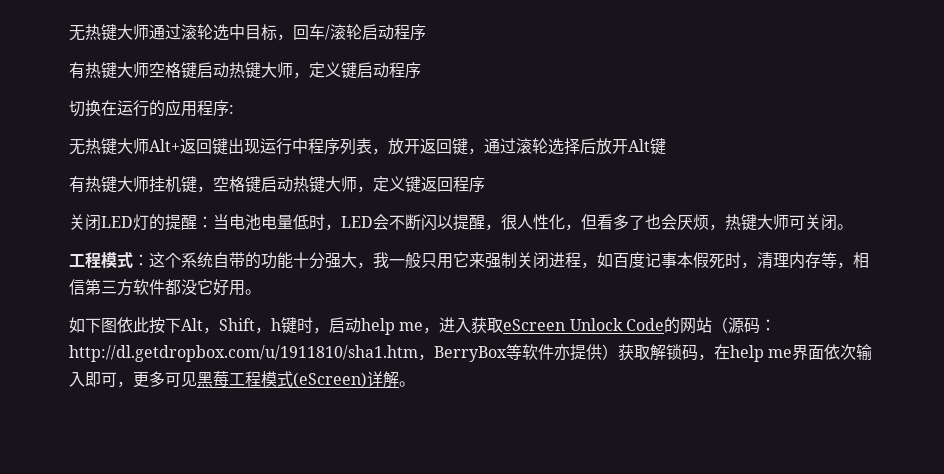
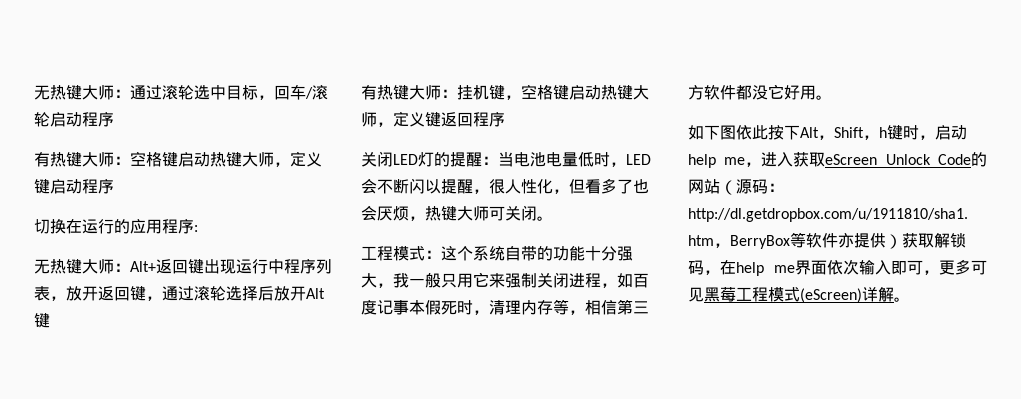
[69,24,149,41] 无热键大师 -> [34,85,130,100] 无热键大师：
(149, 70) none -> [114,156,130,165] ：
(149, 146) none -> [114,263,130,272] ：
(149, 184) none -> [441,89,457,98] ：

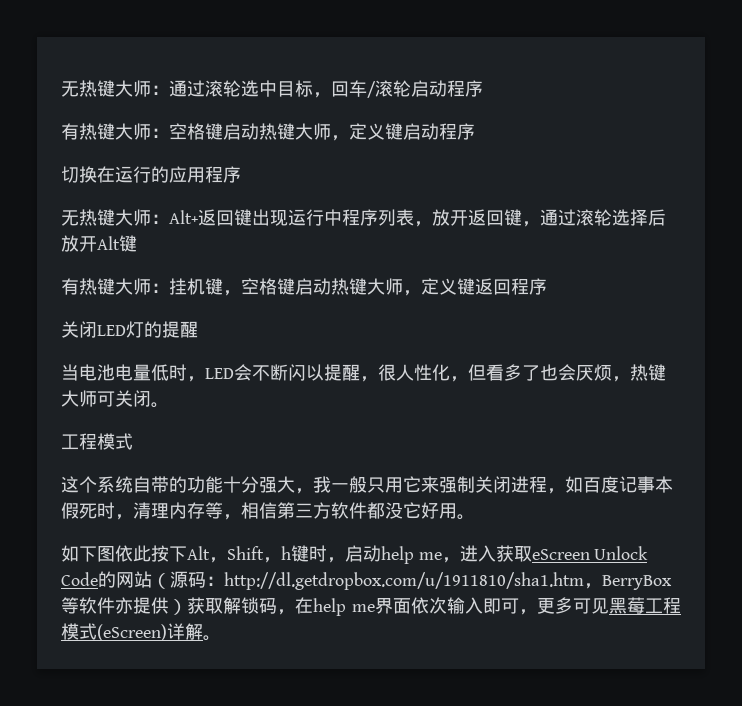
[194,225,198,232] : -> (241, 174) none
[482,156,498,165] ： -> (198, 329) //
[425,250,441,259] ： -> (133, 441) //

